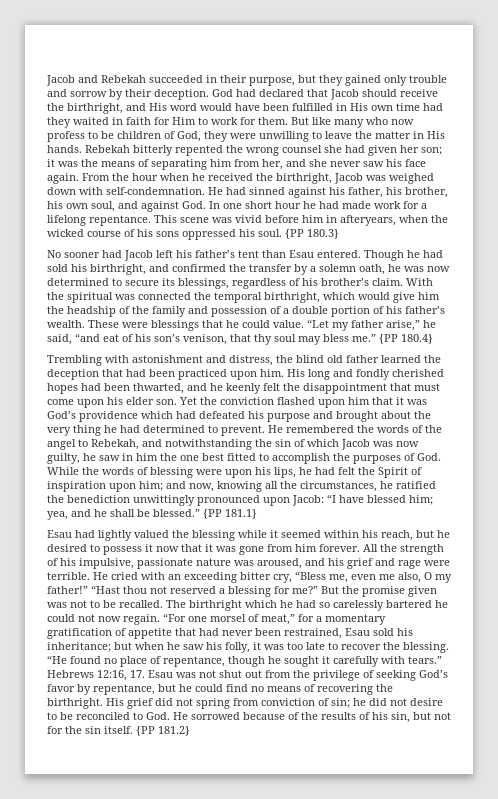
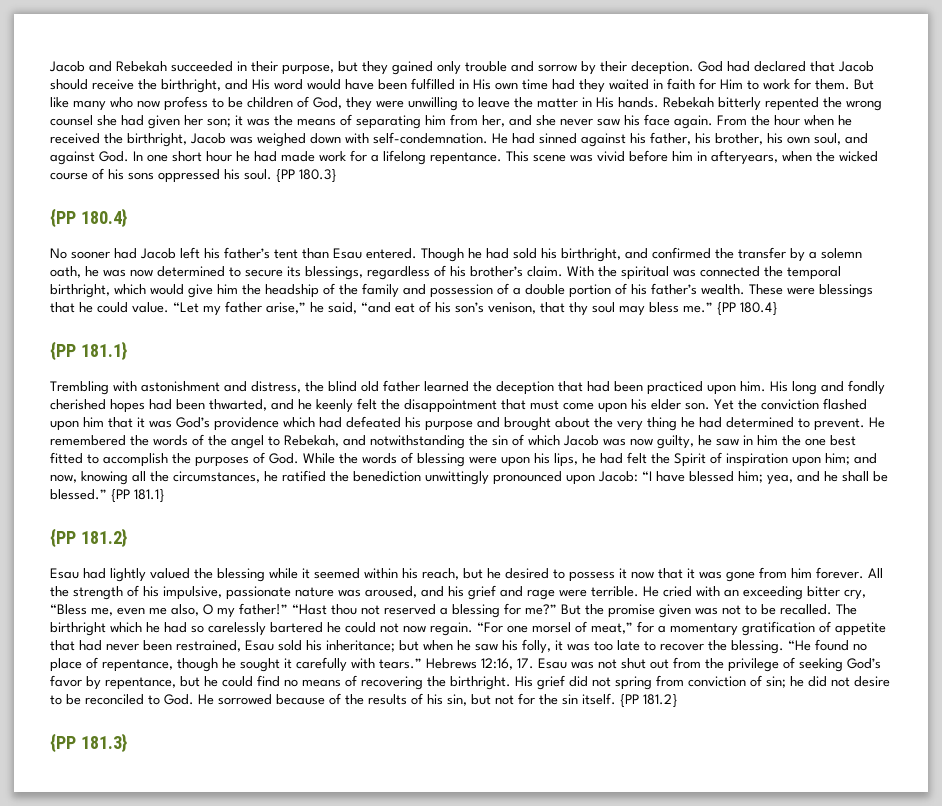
(339, 234) none -> [50,208,127,227] // {PP 180.4}
(433, 339) none -> [50,341,127,360] // {PP 181.1}
(257, 514) none -> [50,528,127,547] // {PP 181.2}
(190, 731) none -> [50,733,127,752] // {PP 181.3}

